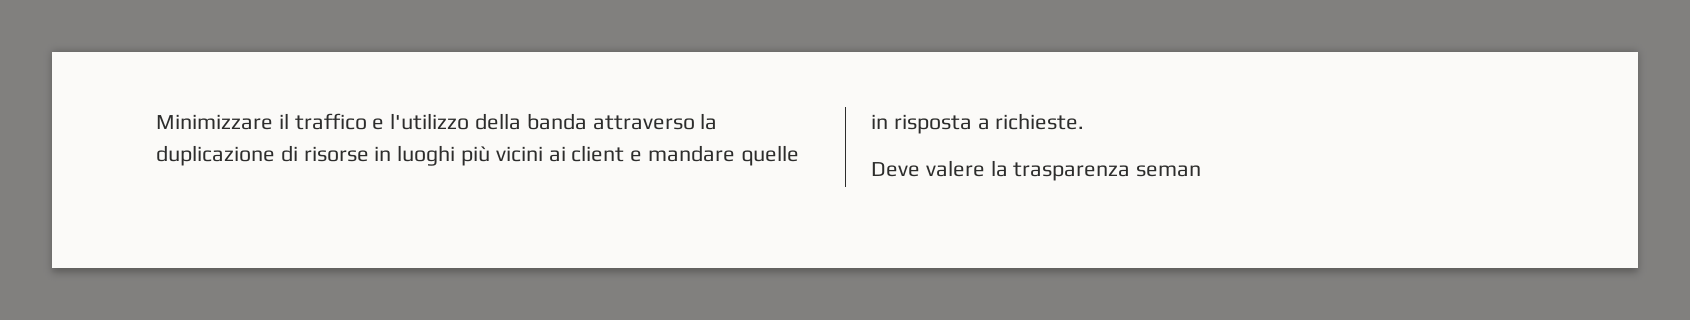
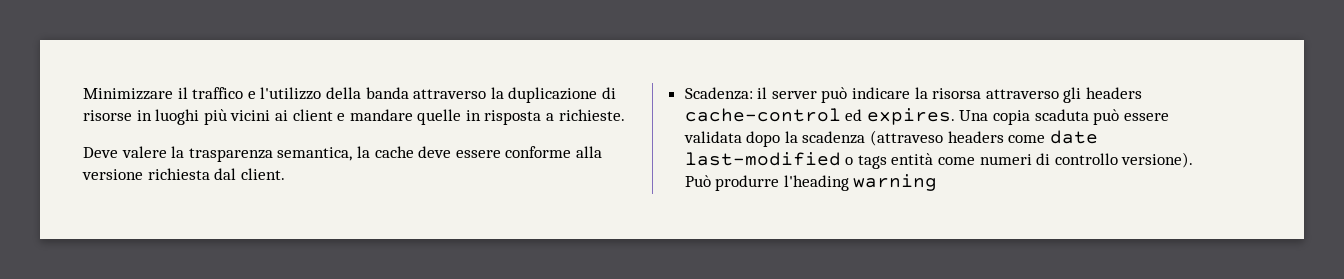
[1136,165,1202,177] seman -> [277,146,602,161] [82,168,285,180] [684,87,1143,103] [684,108,1169,125] [683,130,1098,147] [684,152,1194,169] [684,174,938,191] semantica, la cache deve essere conforme alla versione richiesta dal client. // Scadenza: il server può indicare la risorsa attraverso gli headers cache-control ed expires. Una copia scaduta può essere validata dopo la scadenza (attraveso headers come date last-modified o tags entità come numeri di controllo versione). Può produrre l'heading warning

